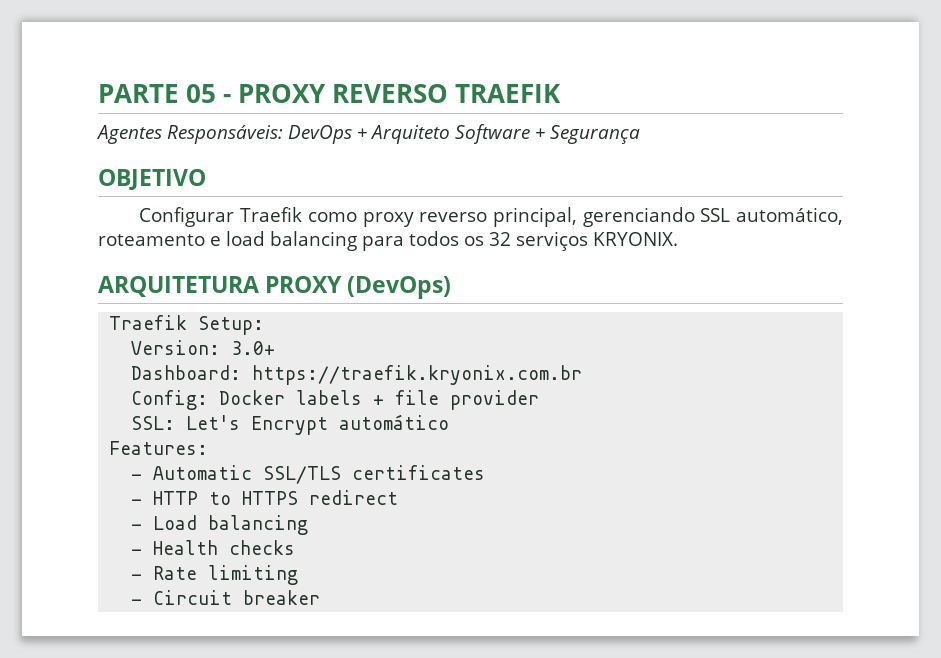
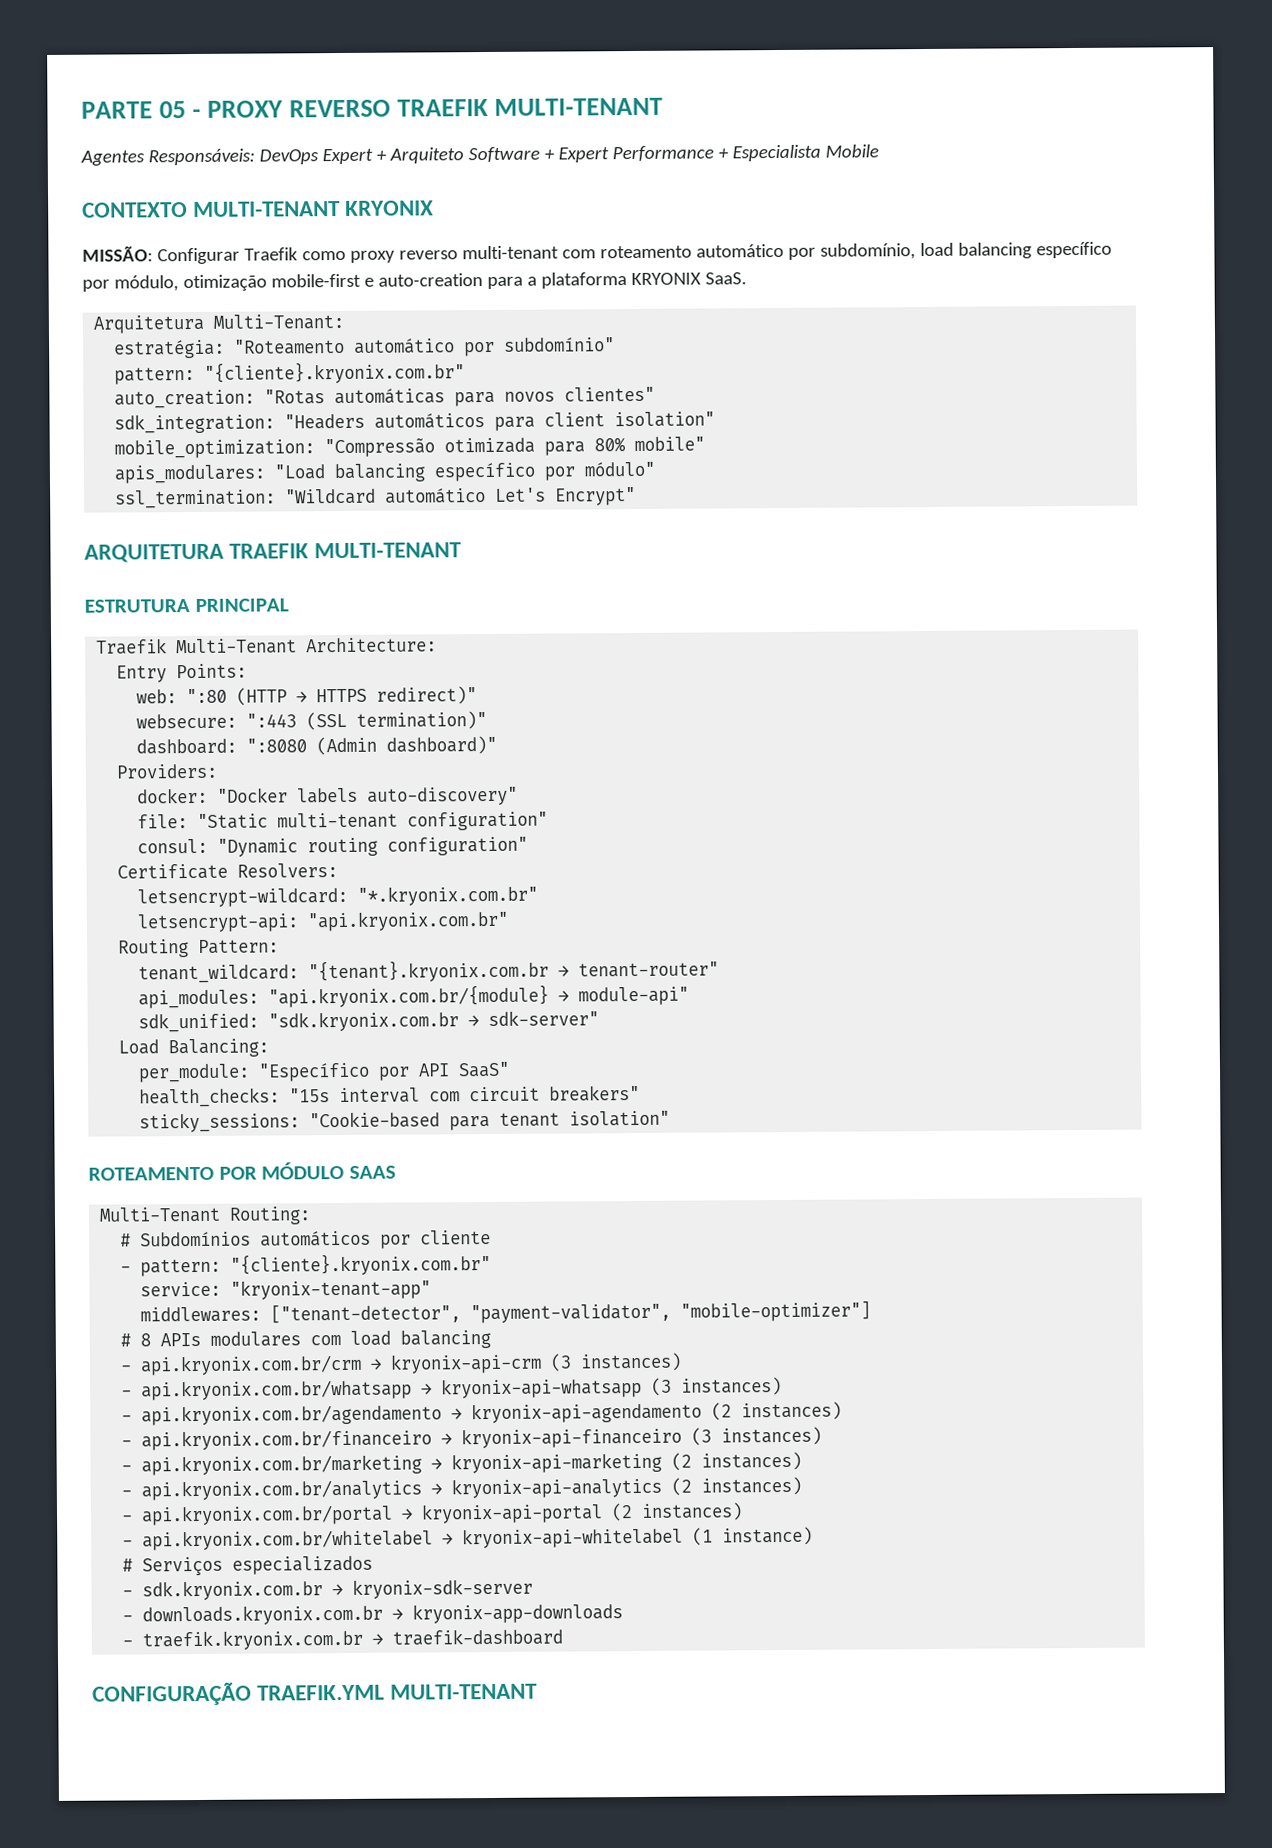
(562, 93) none -> [494,97,664,116] MULTI-TENANT
(352, 134) none -> [321,148,373,165] Expert
[550,125,640,144] [98,169,206,190] Segurança // OBJETIVO // -> [557,144,879,163] [82,200,435,218] [82,246,153,262] Expert Performance + Especialista Mobile // CONTEXTO MULTI-TENANT KRYONIX // MISSÃO:
[492,207,843,227] [98,231,678,251] [98,276,452,299] [109,315,265,335] [131,340,276,355] [131,365,583,385] [131,390,540,410] [131,414,450,435] [109,441,209,455] [131,465,486,484] [131,490,399,505] [131,515,309,535] [131,540,296,555] [131,565,299,585] [131,590,321,605] principal, gerenciando SSL automático, roteamento e load balancing para todos os 32 serviços KRYONIX. // ARQUITETURA PROXY (DevOps) // Traefik Setup: // Version: 3.0+ // Dashboard: https://traefik.kryonix.com.br // Config: Docker labels + file provider // SSL: Let's Encrypt automático // Features: // - Automatic SSL/TLS certificates // - HTTP to HTTPS redirect // - Load balancing // - Health checks // - Rate limiting // - Circuit breaker -> [461,241,1112,260] [82,272,747,292] [93,313,345,334] [114,337,616,359] [114,361,466,385] [114,386,656,409] [114,411,716,434] [114,436,706,459] [114,461,656,484] [115,486,637,509] [84,542,463,563] [84,598,289,613] [96,637,438,655] [116,663,248,683] [136,686,478,706] [136,711,488,731] [136,735,498,756] [116,763,218,779] [137,786,519,806] [137,811,549,831] [137,836,529,857] [117,863,339,880] [137,885,539,908] [137,910,510,933] [118,939,280,958] [138,959,720,984] [138,984,690,1009] [138,1010,600,1033] [118,1038,270,1058] [138,1061,511,1083] [139,1084,641,1108] [139,1110,671,1133] [88,1161,396,1181] [99,1206,312,1225] [120,1229,492,1249] [120,1252,492,1277] [140,1279,432,1300] [140,1300,872,1324] [120,1329,492,1349] [120,1352,683,1376] [121,1377,783,1401] [121,1401,843,1426] [121,1426,823,1451] [121,1451,803,1476] [121,1476,803,1501] [122,1502,744,1526] [122,1526,814,1551] [122,1555,374,1577] [122,1578,534,1601] [122,1603,624,1626] [122,1628,564,1651] [92,1681,539,1706] multi-tenant com roteamento automático por subdomínio, load balancing específico por módulo, otimização mobile-first e auto-creation para a plataforma KRYONIX SaaS. // Arquitetura Multi-Tenant: // estratégia: "Roteamento automático por subdomínio" // pattern: "{cliente}.kryonix.com.br" // auto_creation: "Rotas automáticas para novos clientes" // sdk_integration: "Headers automáticos para client isolation" // mobile_optimization: "Compressão otimizada para 80% mobile" // apis_modulares: "Load balancing específico por módulo" // ssl_termination: "Wildcard automático Let's Encrypt" // ARQUITETURA TRAEFIK MULTI-TENANT // ESTRUTURA PRINCIPAL // Traefik Multi-Tenant Architecture: // Entry Points: // web: ":80 (HTTP → HTTPS redirect)" // websecure: ":443 (SSL termination)" // dashboard: ":8080 (Admin dashboard)" // Providers: // docker: "Docker labels auto-discovery" // file: "Static multi-tenant configuration" // consul: "Dynamic routing configuration" // Certificate Resolvers: // letsencrypt-wildcard: "*.kryonix.com.br" // letsencrypt-api: "api.kryonix.com.br" // Routing Pattern: // tenant_wildcard: "{tenant}.kryonix.com.br → tenant-router" // api_modules: "api.kryonix.com.br/{module} → module-api" // sdk_unified: "sdk.kryonix.com.br → sdk-server" // Load Balancing: // per_module: "Específico por API SaaS" // health_checks: "15s interval com circuit breakers" // sticky_sessions: "Cookie-based para tenant isolation" // ROTEAMENTO POR MÓDULO SAAS // Multi-Tenant Routing: // # Subdomínios automáticos por cliente // - pattern: "{cliente}.kryonix.com.br" // service: "kryonix-tenant-app" // middlewares: ["tenant-detector", "payment-validator", "mobile-optimizer"] // # 8 APIs modulares com load balancing // - api.kryonix.com.br/crm → kryonix-api-crm (3 instances) // - api.kryonix.com.br/whatsapp → kryonix-api-whatsapp (3 instances) // - api.kryonix.com.br/agendamento → kryonix-api-agendamento (2 instances) // - api.kryonix.com.br/financeiro → kryonix-api-financeiro (3 instances) // - api.kryonix.com.br/marketing → kryonix-api-marketing (2 instances) // - api.kryonix.com.br/analytics → kryonix-api-analytics (2 instances) // - api.kryonix.com.br/portal → kryonix-api-portal (2 instances) // - api.kryonix.com.br/whitelabel → kryonix-api-whitelabel (1 instance) // # Serviços especializados // - sdk.kryonix.com.br → kryonix-sdk-server // - downloads.kryonix.com.br → kryonix-app-downloads // - traefik.kryonix.com.br → traefik-dashboard // CONFIGURAÇÃO TRAEFIK.YML MULTI-TENANT

